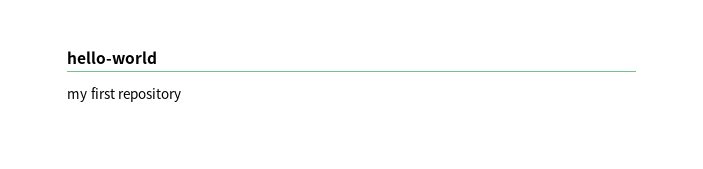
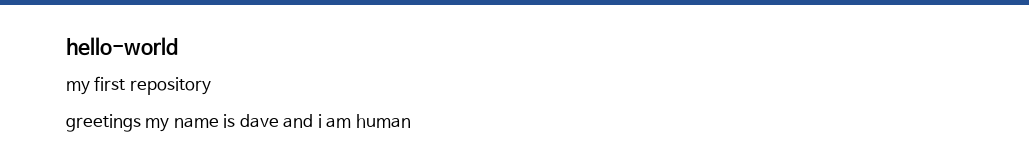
(182, 95) none -> [66,114,411,132] // greetings my name is dave and i am human

